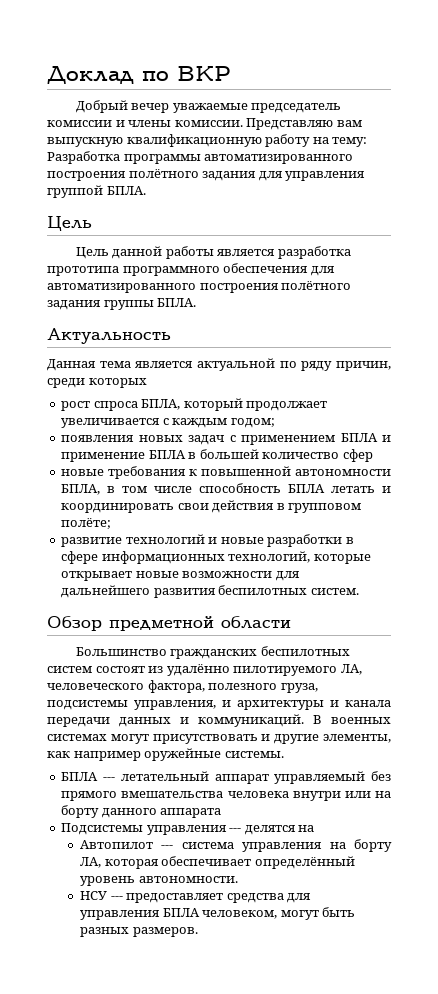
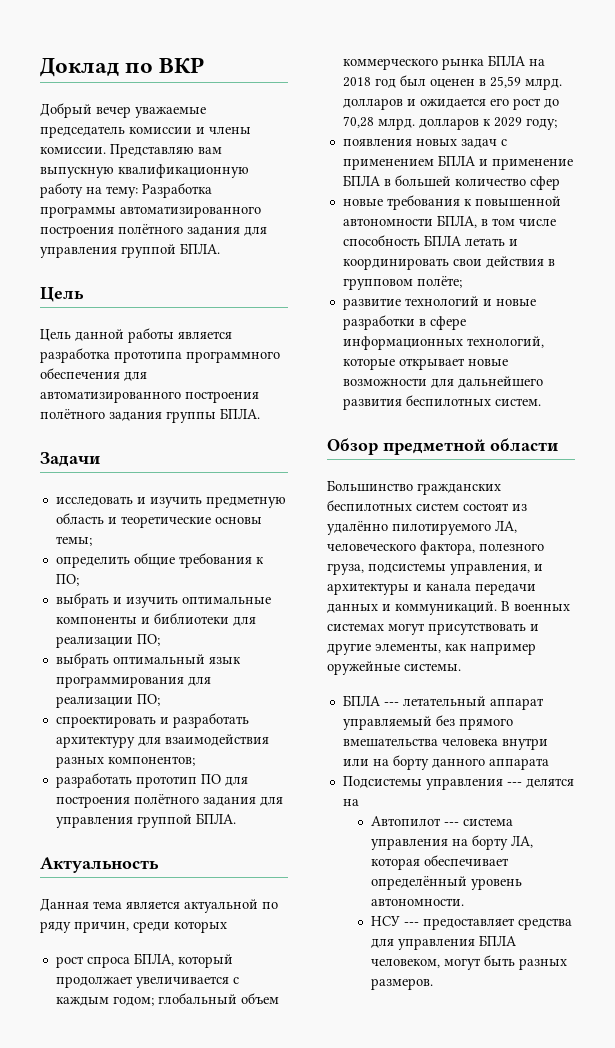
(197, 302) none -> [40,452,101,467] [55,496,286,508] [55,513,262,528] [55,536,92,546] [55,553,264,568] [55,574,79,586] [55,593,271,608] [55,613,256,626] [55,634,160,648] [55,653,241,668] [55,676,211,688] [55,694,160,708] [55,713,249,728] [55,734,269,748] [55,756,195,768] [55,773,248,788] [55,794,283,808] [55,813,236,828] // Задачи // исследовать и изучить предметную область и теоретические основы темы; // определить общие требования к ПО; // выбрать и изучить оптимальные компоненты и библиотеки для реализации ПО; // выбрать оптимальный язык программирования для реализации ПО; // спроектировать и разработать архитектуру для взаимодействия разных компонентов; // разработать прототип ПО для построения полётного задания для управления группой БПЛА.
(275, 423) none -> [157,993,279,1004] [342,55,545,70] [342,75,562,90] [342,98,559,110] [342,116,557,130] глобальный объем коммерческого рынка БПЛА на 2018 год был оценен в 25,59 млрд. долларов и ожидается его рост до 70,28 млрд. долларов к 2029 году;

